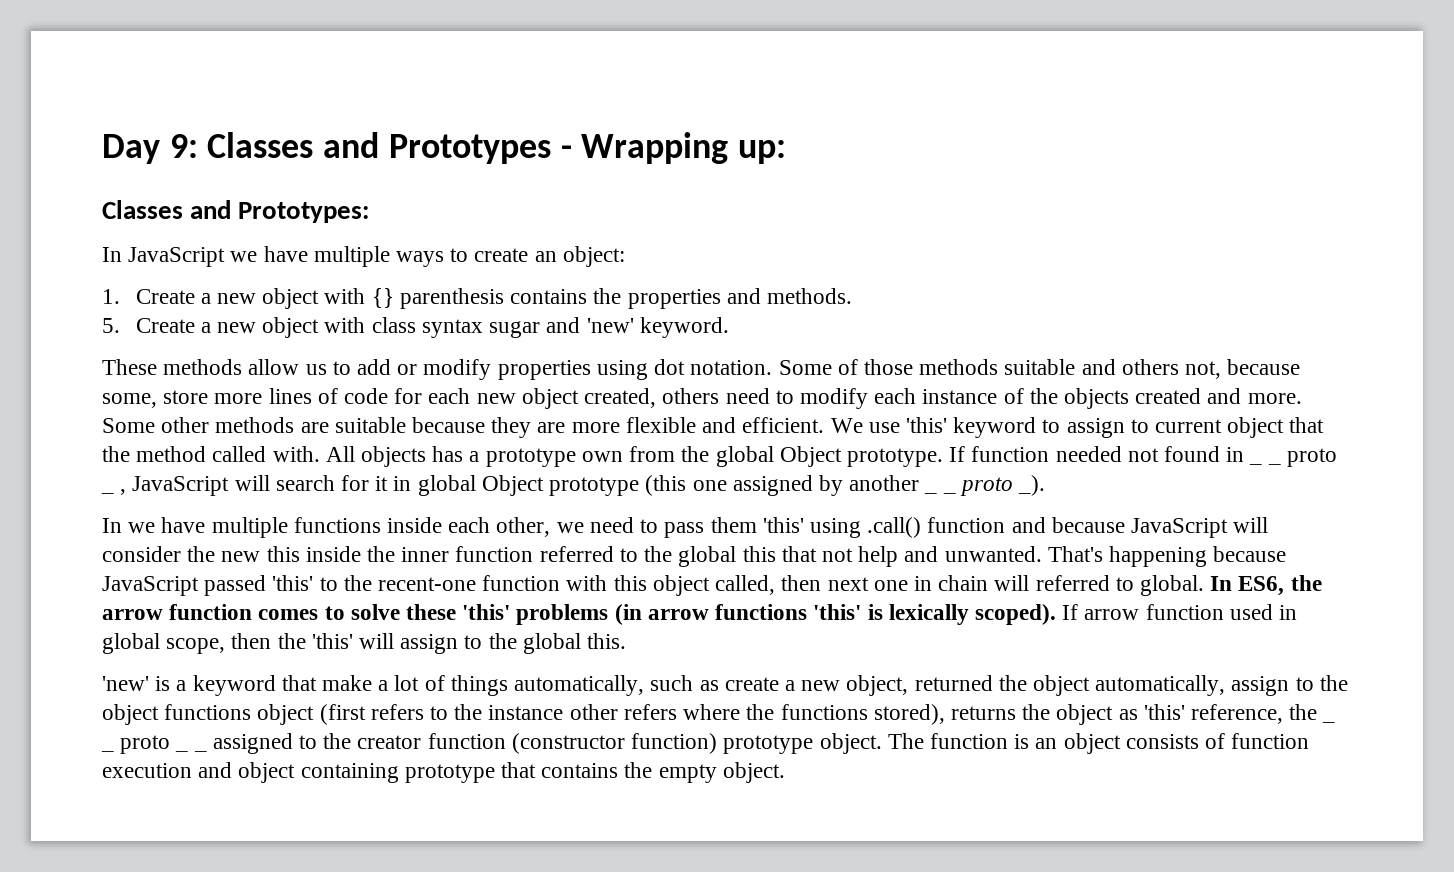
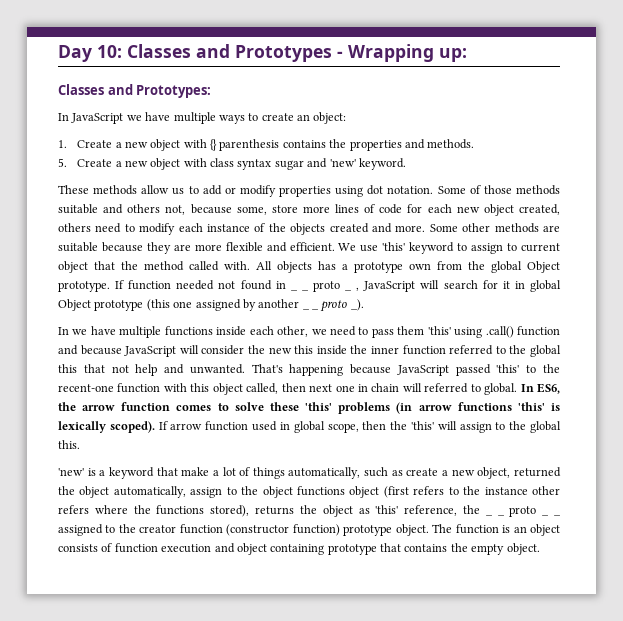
[169,134,198,158] 9: -> [97,45,122,58] 10:

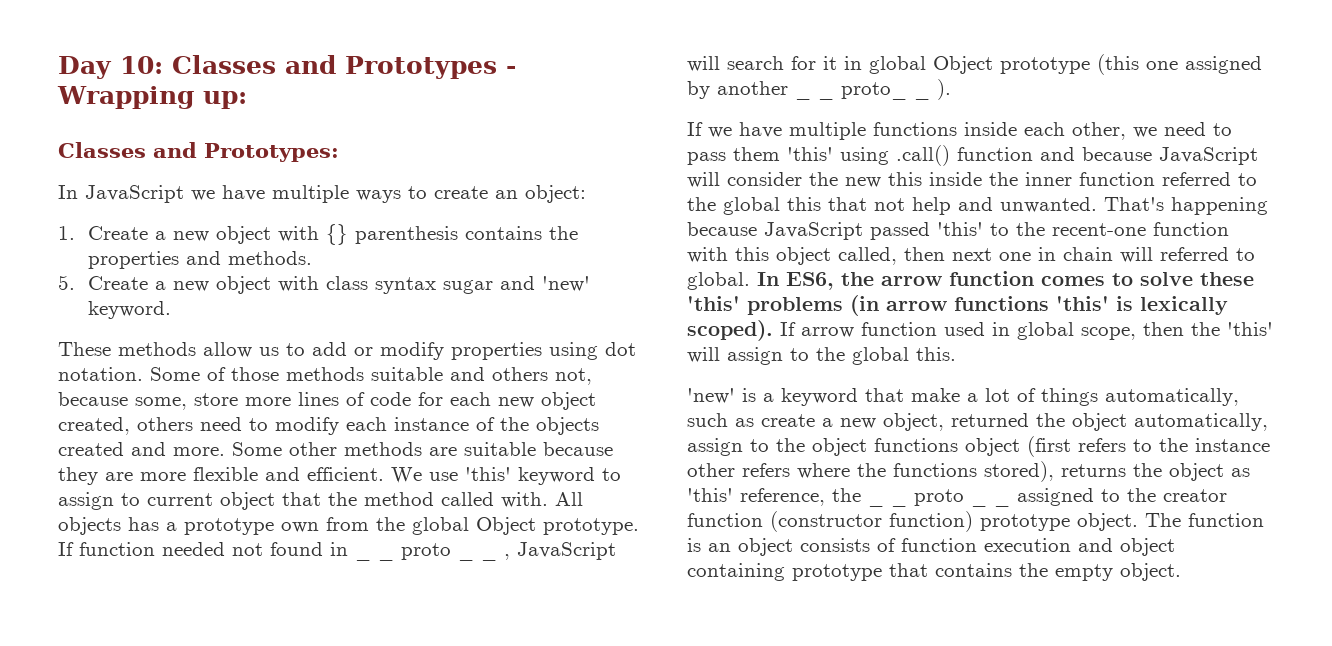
(353, 290) none -> [481,556,497,561] _
[320,299,364,312] [58,327,69,335] proto _). // In -> [841,79,951,100] [687,122,703,136] proto_ _ ). // If

